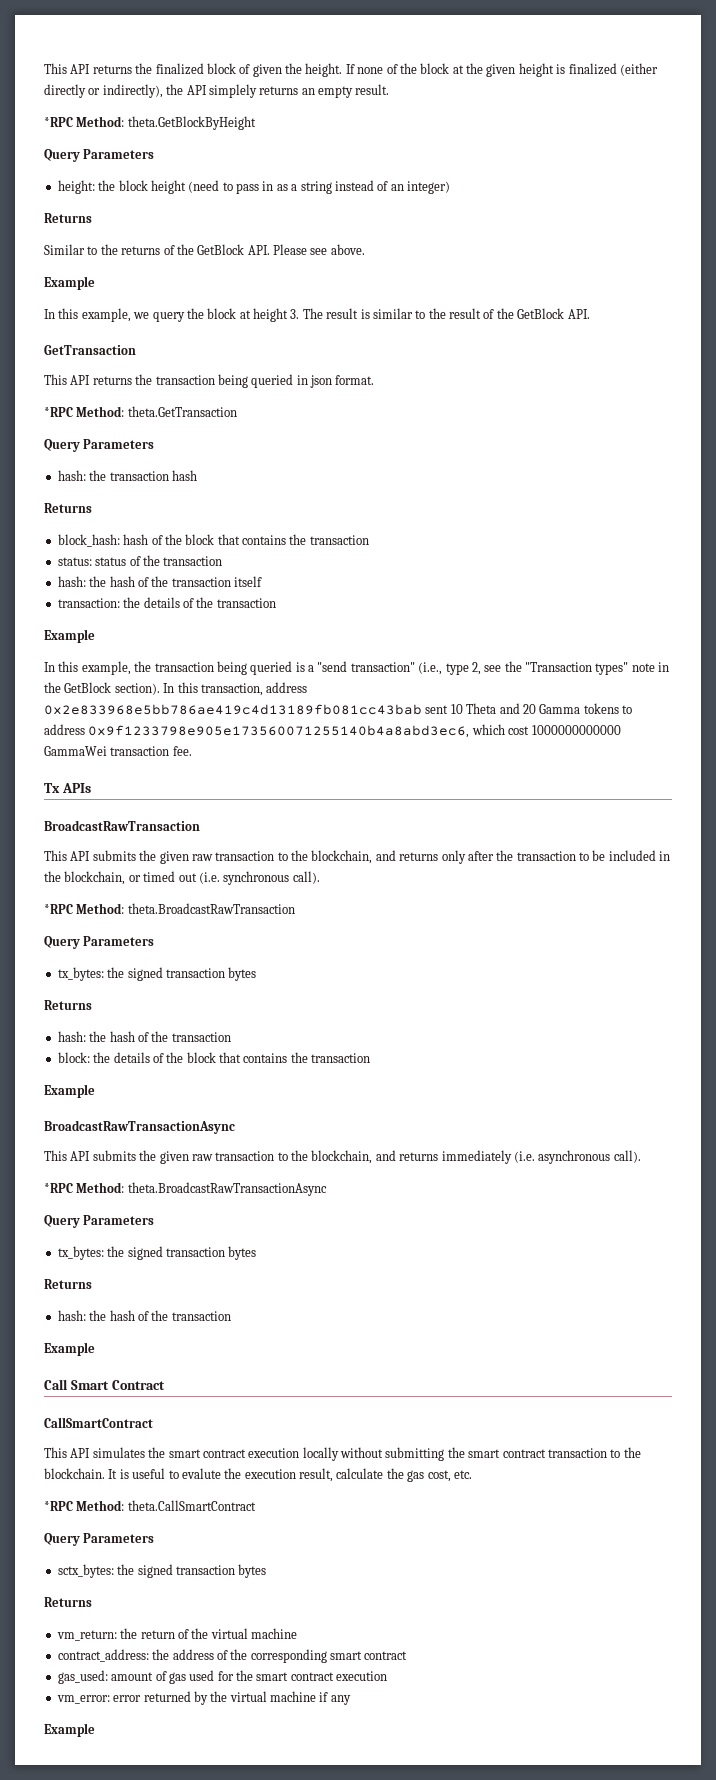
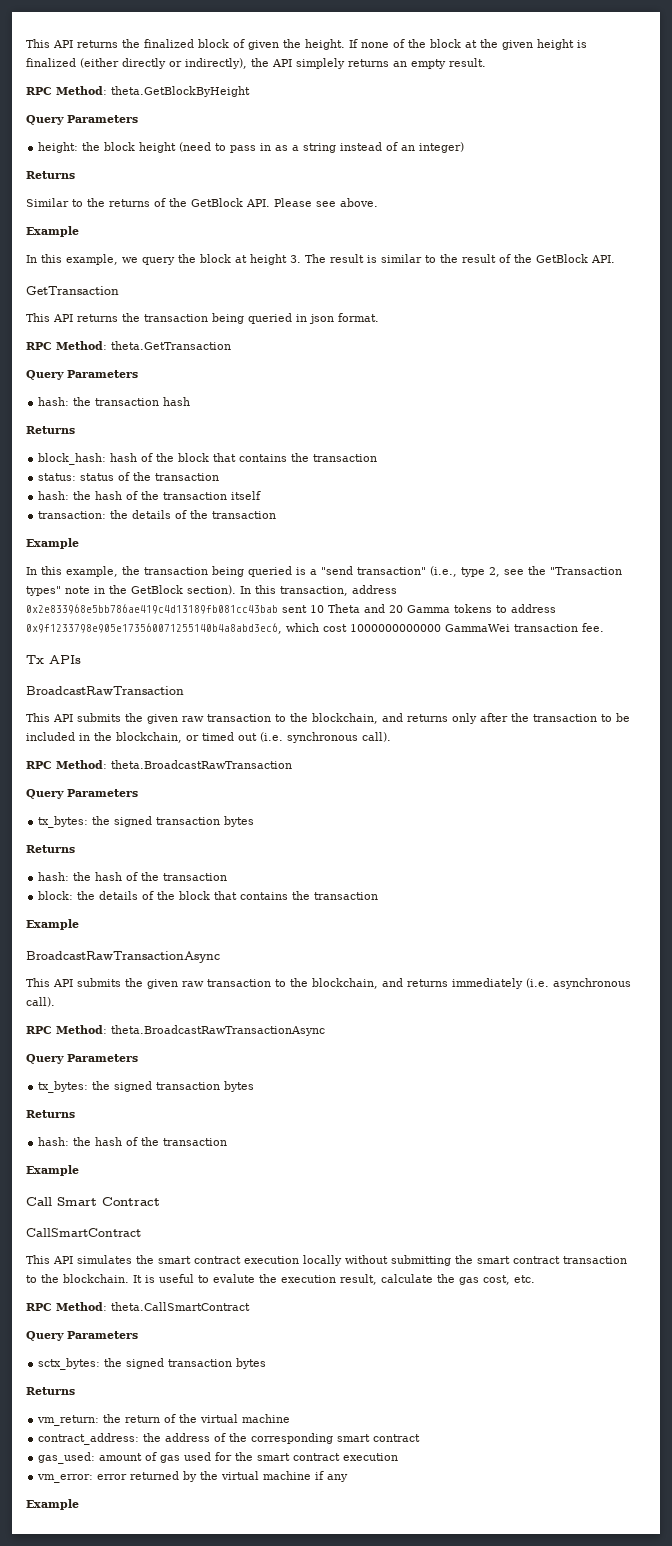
[44,117,73,127] *RPC -> [26,87,52,95] RPC
[44,407,73,417] *RPC -> [26,342,52,350] RPC
[44,904,73,914] *RPC -> [26,761,52,769] RPC
[44,1183,73,1193] *RPC -> [26,1026,52,1034] RPC
[44,1501,73,1511] *RPC -> [26,1303,52,1311] RPC

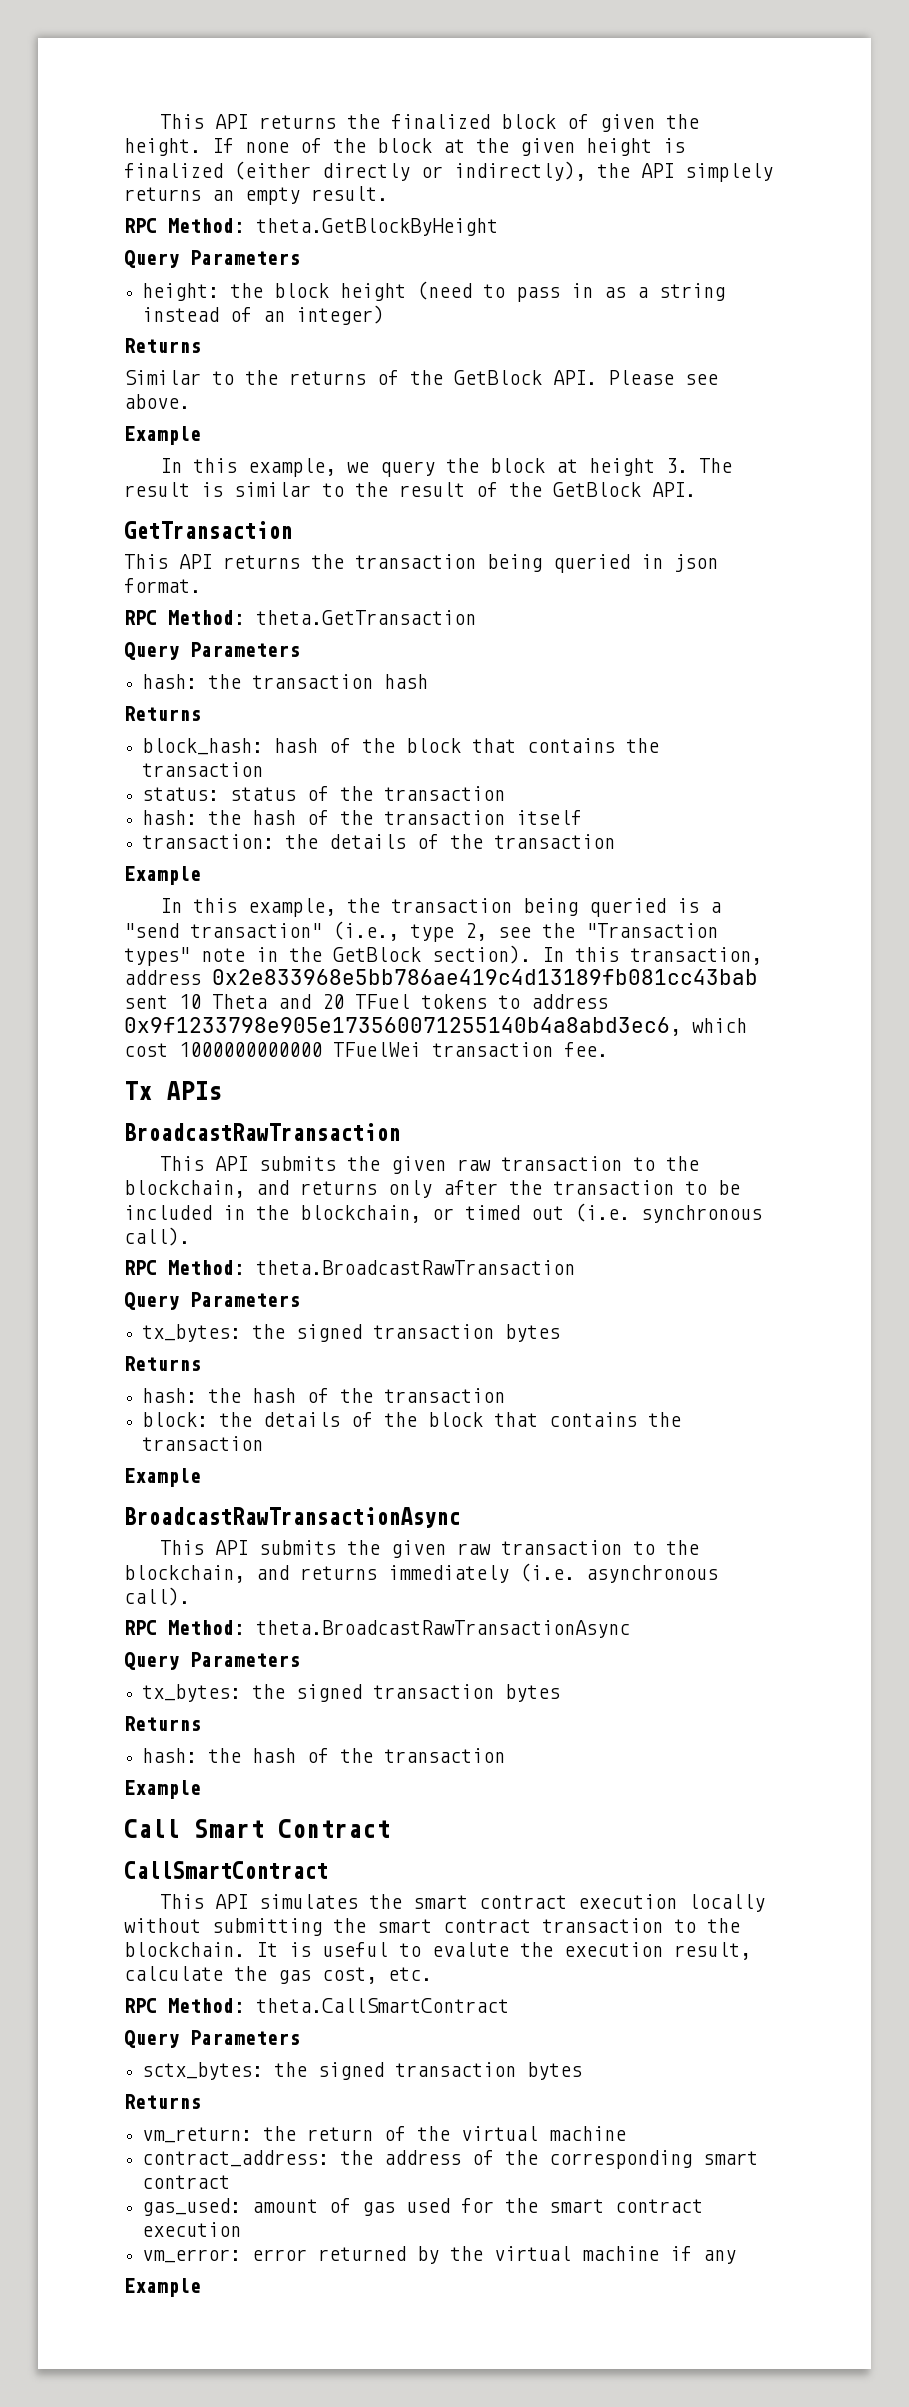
[407,605,450,613] Gamma -> [355,994,410,1009] TFuel
[445,624,510,632] GammaWei -> [333,1042,421,1057] TFuelWei

